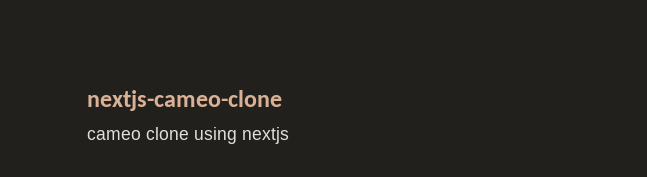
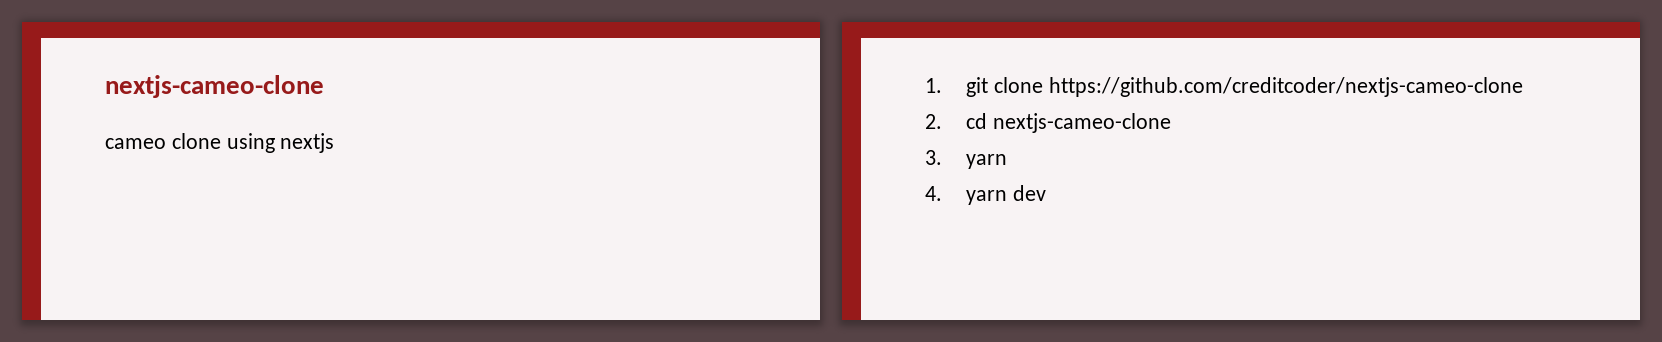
(289, 135) none -> [925,77,1524,97] [925,113,1172,133] [925,150,1008,169] [925,185,1047,205] // 1. git clone https://github.com/creditcoder/nextjs-cameo-clone // 2. cd nextjs-cameo-clone // 3. yarn // 4. yarn dev

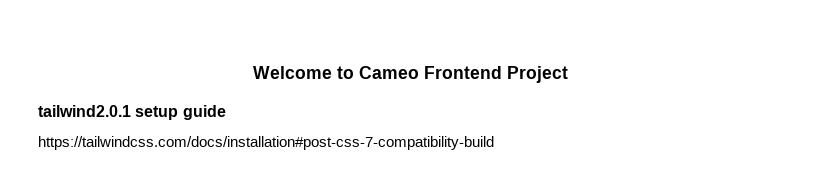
[105,75,324,98] [105,133,335,153] [925,77,1524,97] [925,113,1172,133] [925,150,1008,169] [925,185,1047,205] nextjs-cameo-clone // cameo clone using nextjs // 1. git clone https://github.com/creditcoder/nextjs-cameo-clone // 2. cd nextjs-cameo-clone // 3. yarn // 4. yarn dev -> [252,66,568,83] [38,105,226,120] [38,136,494,150] Welcome to Cameo Frontend Project // tailwind2.0.1 setup guide // https://tailwindcss.com/docs/installation#post-css-7-compatibility-build

